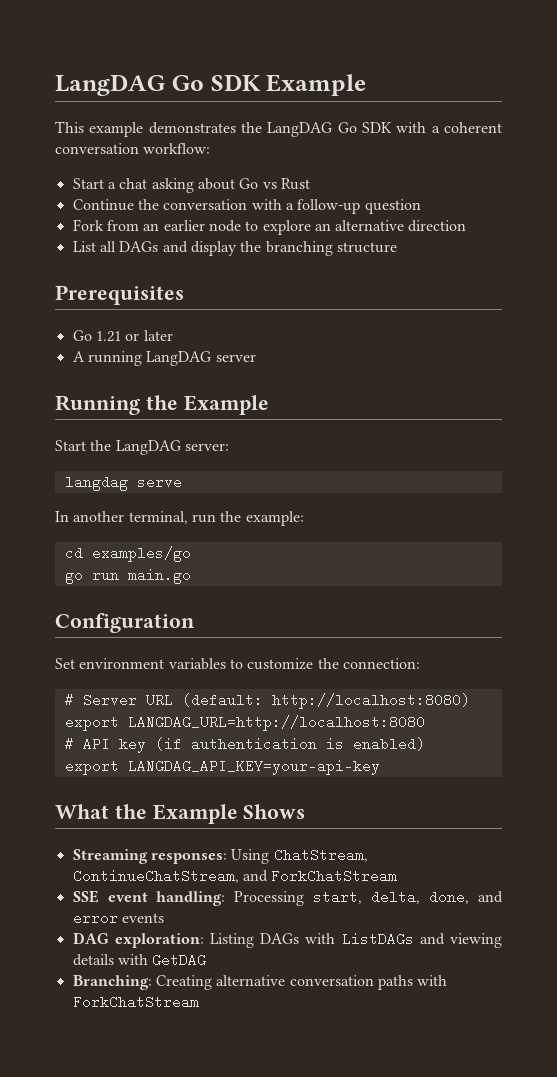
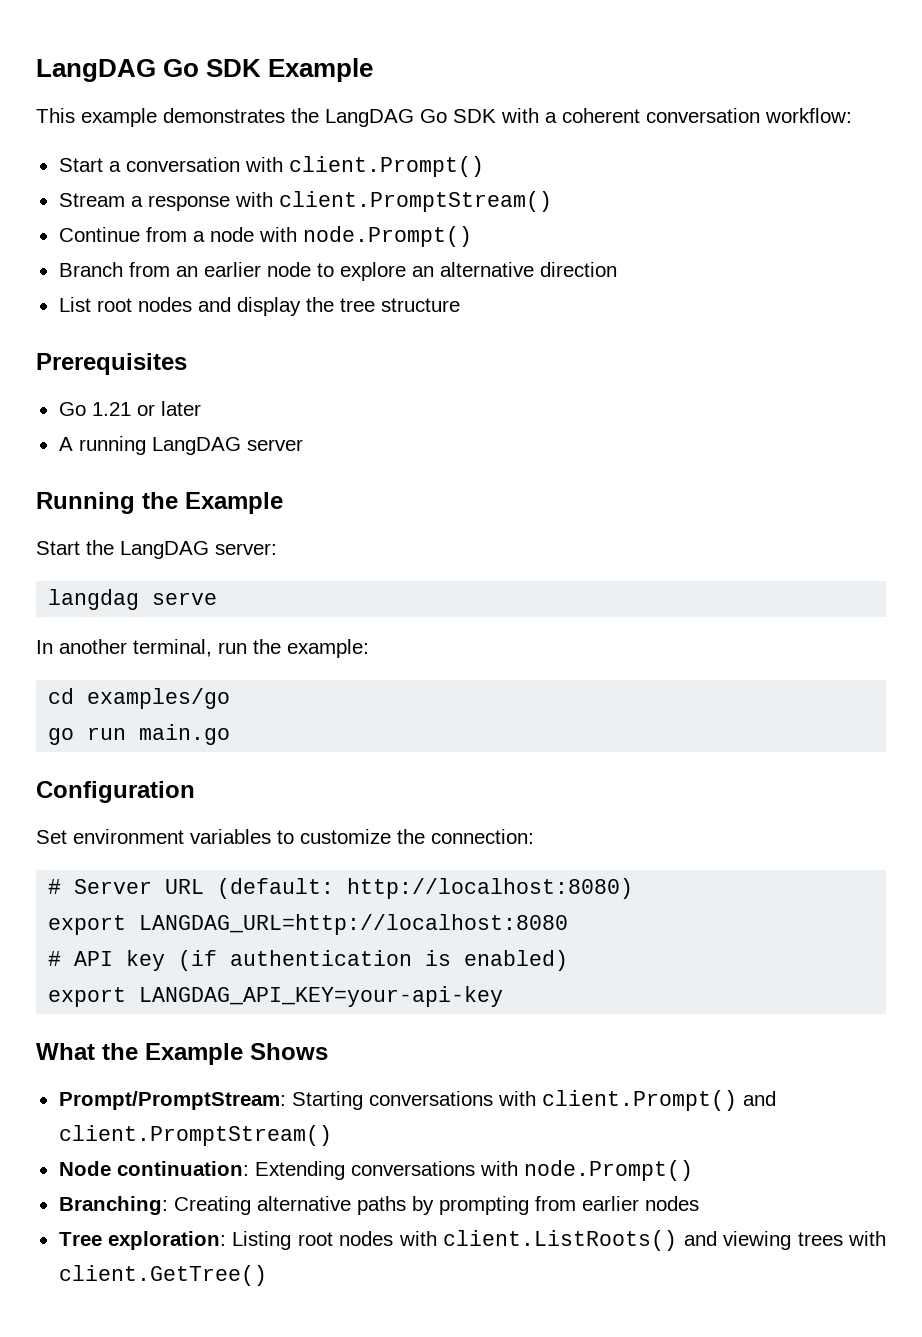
[119,178,310,193] [72,199,421,214] [72,219,104,231] chat asking about Go vs Rust // Continue the conversation with a follow-up question // Fork -> [125,156,484,177] [58,191,552,212] [58,226,472,247] [58,262,123,277] conversation with client.Prompt() // Stream a response with client.PromptStream() // Continue from a node with node.Prompt() // Branch
[99,241,159,252] all DAGs -> [96,297,192,312] root nodes
[265,241,333,256] branching -> [339,298,375,312] tree
[72,848,368,864] [72,869,398,883] [72,890,503,906] [72,911,164,925] [72,932,502,948] [72,953,207,967] [72,975,448,990] [72,995,199,1009] Streaming responses: Using ChatStream, ContinueChatStream, and ForkChatStream // SSE event handling: Processing start, delta, done, and error events // DAG exploration: Listing DAGs with ListDAGs and viewing details with GetDAG // Branching: Creating alternative conversation paths with ForkChatStream -> [58,1090,776,1111] [58,1125,332,1146] [58,1160,693,1181] [58,1196,699,1215] [58,1230,887,1251] [58,1265,267,1286] Prompt/PromptStream: Starting conversations with client.Prompt() and client.PromptStream() // Node continuation: Extending conversations with node.Prompt() // Branching: Creating alternative paths by prompting from earlier nodes // Tree exploration: Listing root nodes with client.ListRoots() and viewing trees with client.GetTree()

